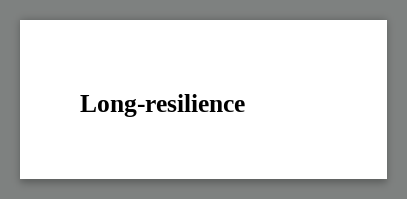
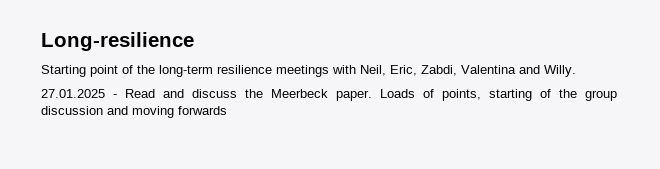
(245, 105) none -> [41,65,576,77] [41,89,617,101] [41,106,227,118] // Starting point of the long-term resilience meetings with Neil, Eric, Zabdi, Valentina and Willy. // 27.01.2025 - Read and discuss the Meerbeck paper. Loads of points, starting of the group discussion and moving forwards

